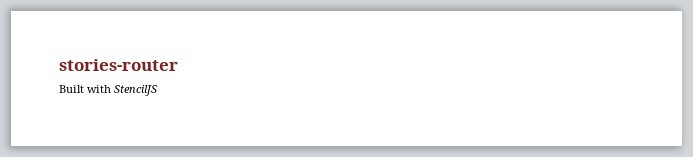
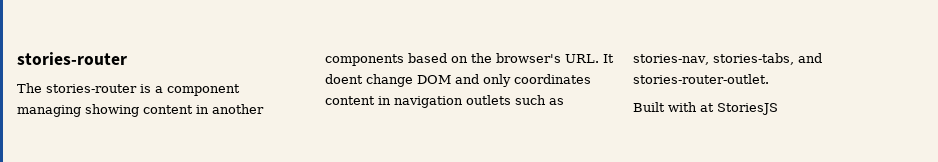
[59,59,178,71] stories-router -> [17,52,127,65] [17,83,240,96] [17,104,264,117] [325,53,614,66] [325,74,591,87] [325,95,564,108] [633,53,822,65] [633,74,769,84] stories-router // The stories-router is a component managing showing content in another components based on the browser's URL. It doent change DOM and only coordinates content in navigation outlets such as stories-nav, stories-tabs, and stories-router-outlet.
[114,85,158,96] StencilJS -> [700,103,778,115] at StoriesJS

